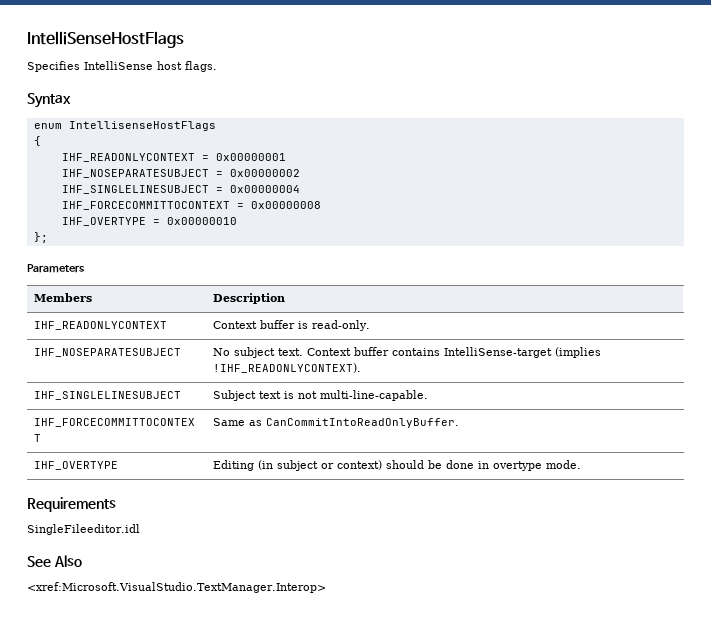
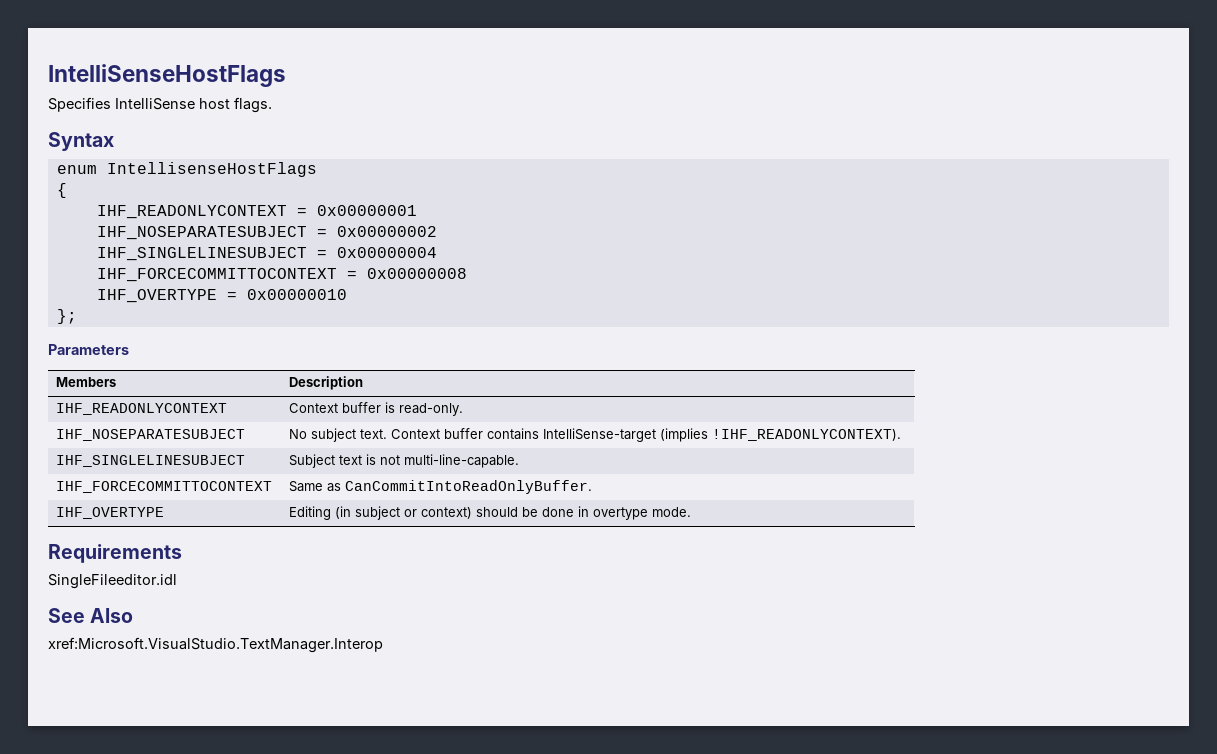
[27,582,326,593] <xref:Microsoft.VisualStudio.TextManager.Interop> -> [48,637,383,653] xref:Microsoft.VisualStudio.TextManager.Interop

